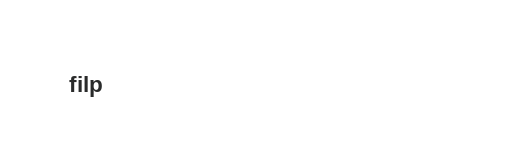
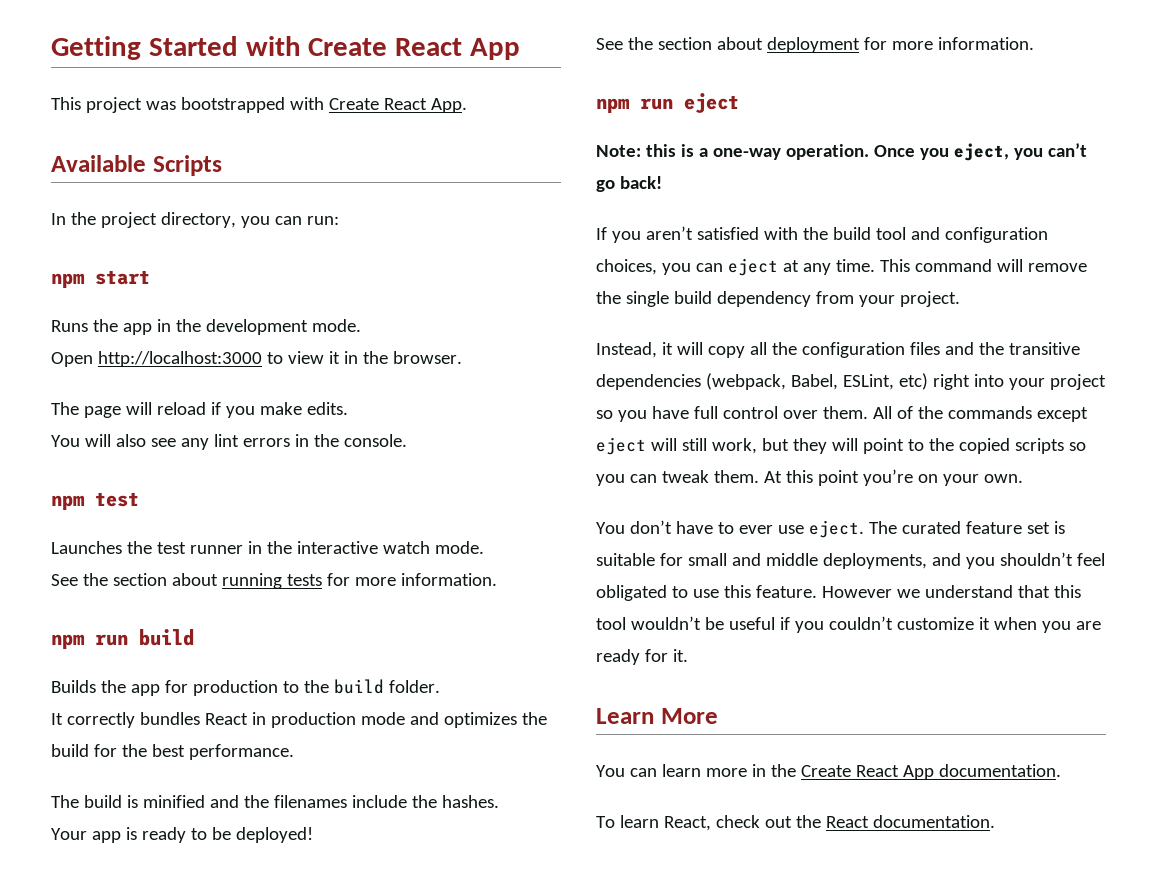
[69,76,103,97] filp -> [51,36,521,60] [51,97,467,113] [51,155,222,176] [51,212,339,228] [51,270,150,288] [51,319,361,335] [51,351,462,367] [51,402,348,418] [51,434,407,450] [51,492,139,510] [51,541,484,554] [51,573,497,589] [51,629,194,649] [51,679,440,696] [51,712,547,728] [51,744,294,760] [51,795,499,808] [51,827,313,843] [596,37,1034,53] [596,93,739,113] [596,143,1087,161] [596,176,662,192] [596,226,1048,243] [596,258,1087,276] [596,291,960,307] [596,342,1080,358] [596,373,1106,390] [596,406,1088,422] [596,437,1086,455] [596,469,1023,486] [596,520,1065,538] [596,552,1105,569] [596,585,1081,601] [596,616,1101,633] [596,649,688,665] [596,708,718,724] [596,764,1061,780] [596,815,995,831] Getting Started with Create React App // This project was bootstrapped with Create React App. // Available Scripts // In the project directory, you can run: // npm start // Runs the app in the development mode. // Open http://localhost:3000 to view it in the browser. // The page will reload if you make edits. // You will also see any lint errors in the console. // npm test // Launches the test runner in the interactive watch mode. // See the section about running tests for more information. // npm run build // Builds the app for production to the build folder. // It correctly bundles React in production mode and optimizes the build for the best performance. // The build is minified and the filenames include the hashes. // Your app is ready to be deployed! // See the section about deployment for more information. // npm run eject // Note: this is a one-way operation. Once you eject, you can’t go back! // If you aren’t satisfied with the build tool and configuration choices, you can eject at any time. This command will remove the single build dependency from your project. // Instead, it will copy all the configuration files and the transitive dependencies (webpack, Babel, ESLint, etc) right into your project so you have full control over them. All of the commands except eject will still work, but they will point to the copied scripts so you can tweak them. At this point you’re on your own. // You don’t have to ever use eject. The curated feature set is suitable for small and middle deployments, and you shouldn’t feel obligated to use this feature. However we understand that this tool wouldn’t be useful if you couldn’t customize it when you are ready for it. // Learn More // You can learn more in the Create React App documentation. // To learn React, check out the React documentation.

